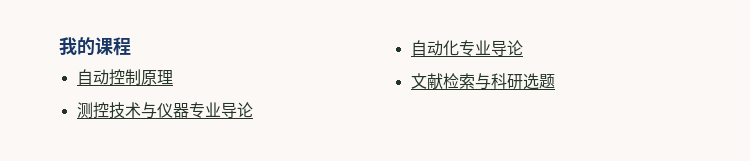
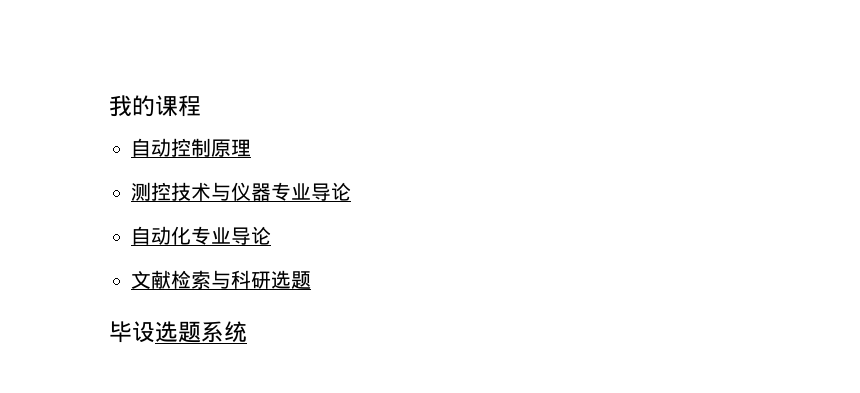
(555, 81) none -> [109,321,247,343] // 毕设选题系统

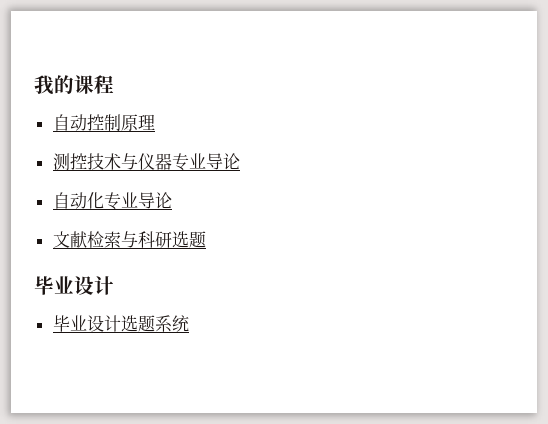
[132,321,155,343] 设 -> [54,276,114,295] [52,315,121,332] 业设计 // 毕业设计

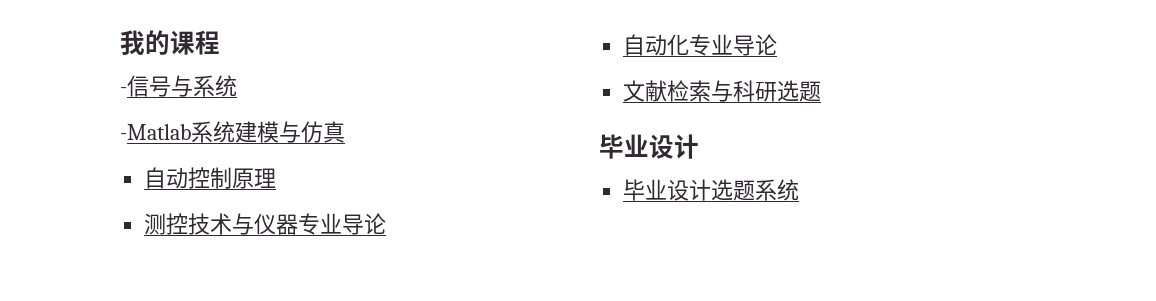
(114, 84) none -> [120,75,237,97] [120,121,345,143] // -信号与系统 // -Matlab系统建模与仿真

